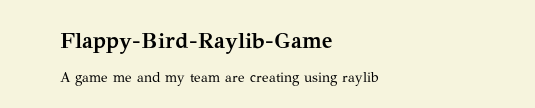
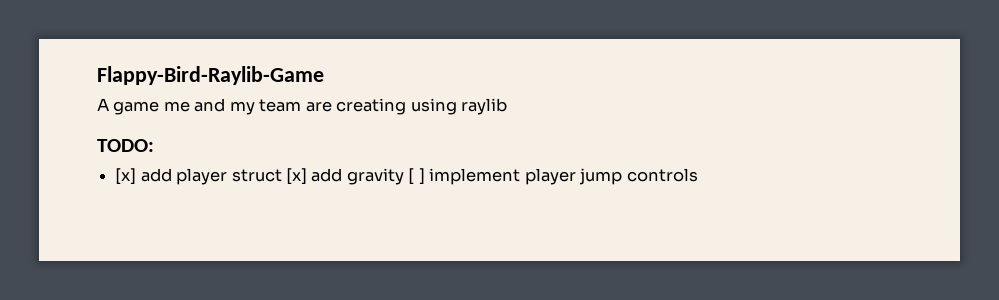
(379, 79) none -> [97,139,154,152] [115,168,698,185] // TODO: // [x] add player struct [x] add gravity [ ] implement player jump controls

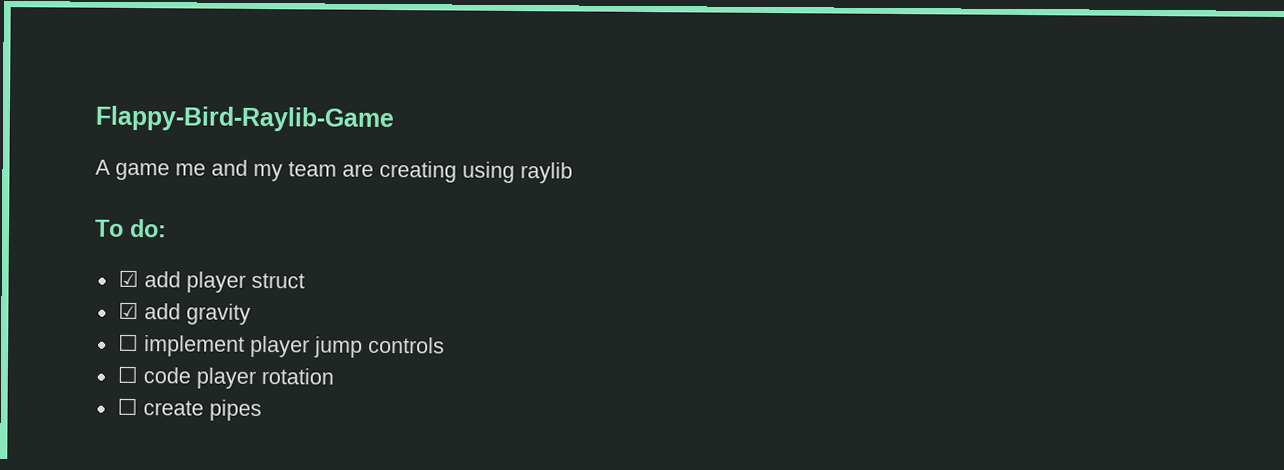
[97,139,154,152] [115,168,137,185] TODO: // [x] -> [94,218,167,238] [117,269,139,288] To do: // ☑
[285,168,307,185] [x] -> [117,301,139,320] // ☑
[408,168,425,185] [ ] -> [117,333,139,352] // ☐
(698, 175) none -> [116,365,334,389] [116,397,262,422] // ☐ code player rotation // ☐ create pipes

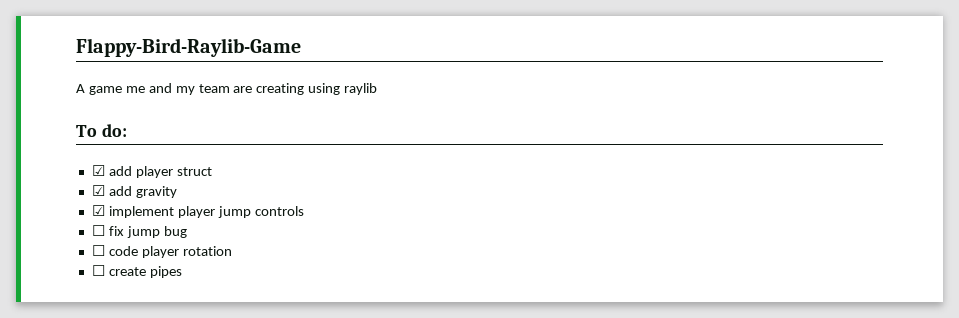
[117,333,139,352] ☐ -> [91,205,105,216] ☑
(445, 345) none -> [91,225,187,238] // ☐ fix jump bug

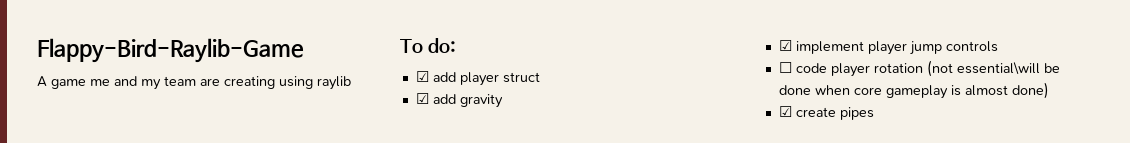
[91,225,187,238] // ☐ fix jump bug -> (998, 46) none
[91,265,105,276] // ☐ -> [926,60,1060,77] [778,82,1049,99] [778,106,792,117] (not essential\will be done when core gameplay is almost done) // ☑

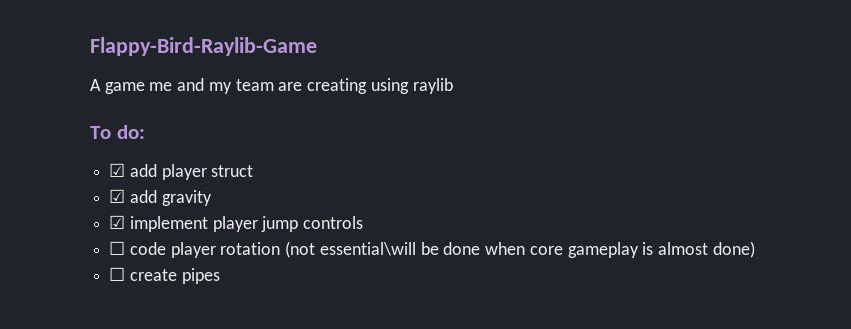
[778,106,792,117] ☑ -> [109,267,126,281] ☐

